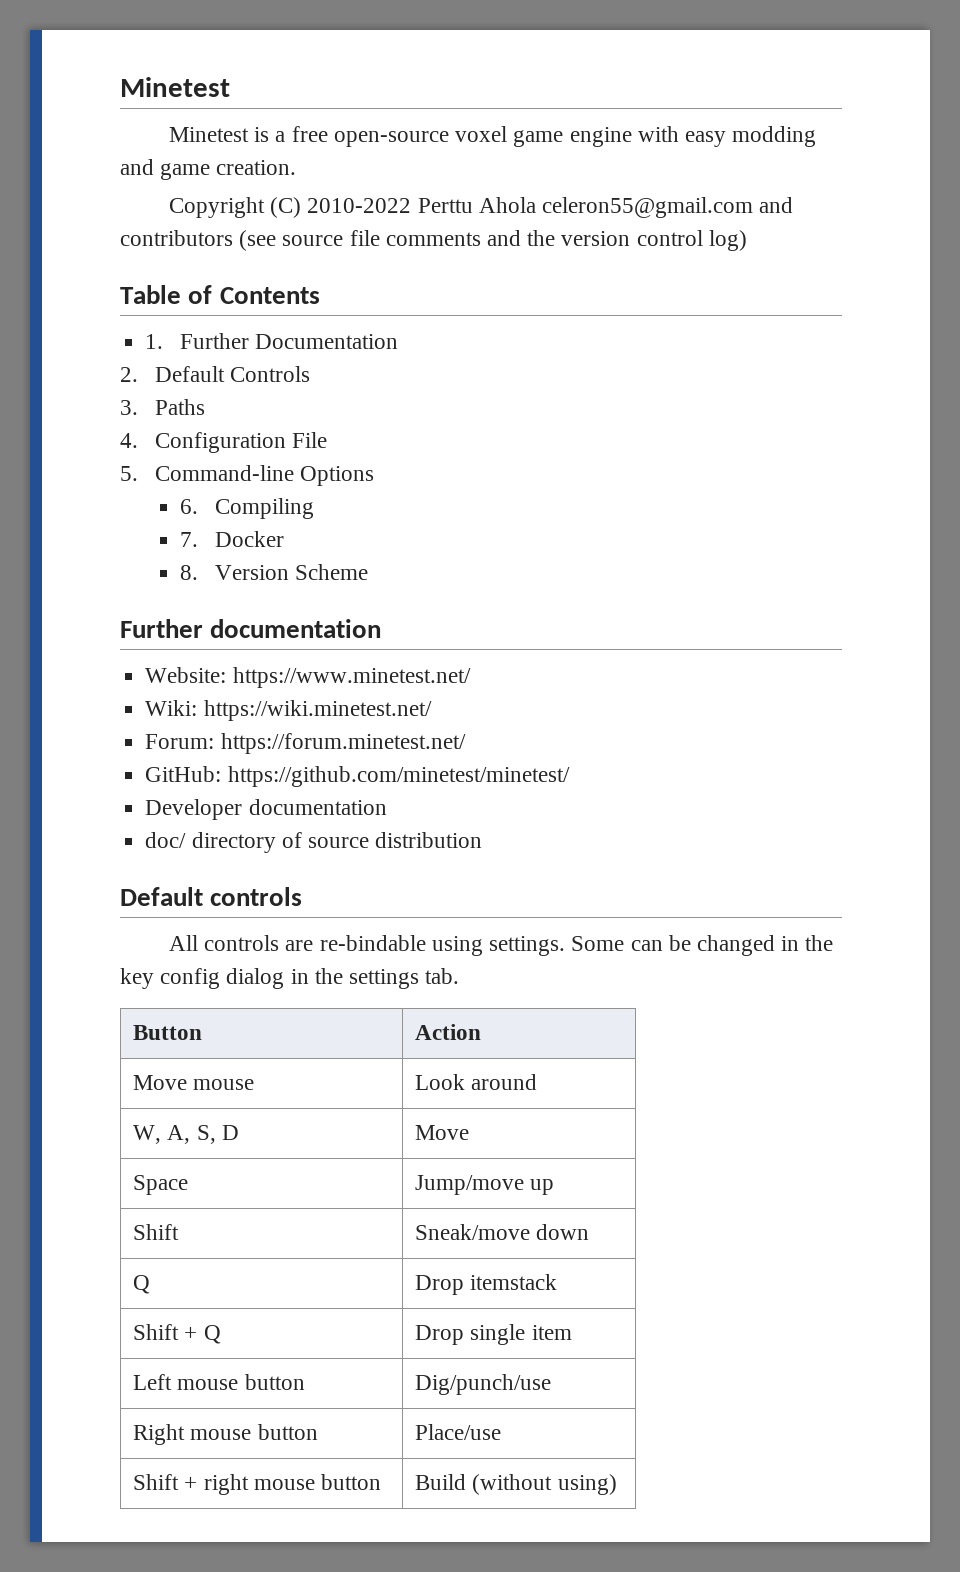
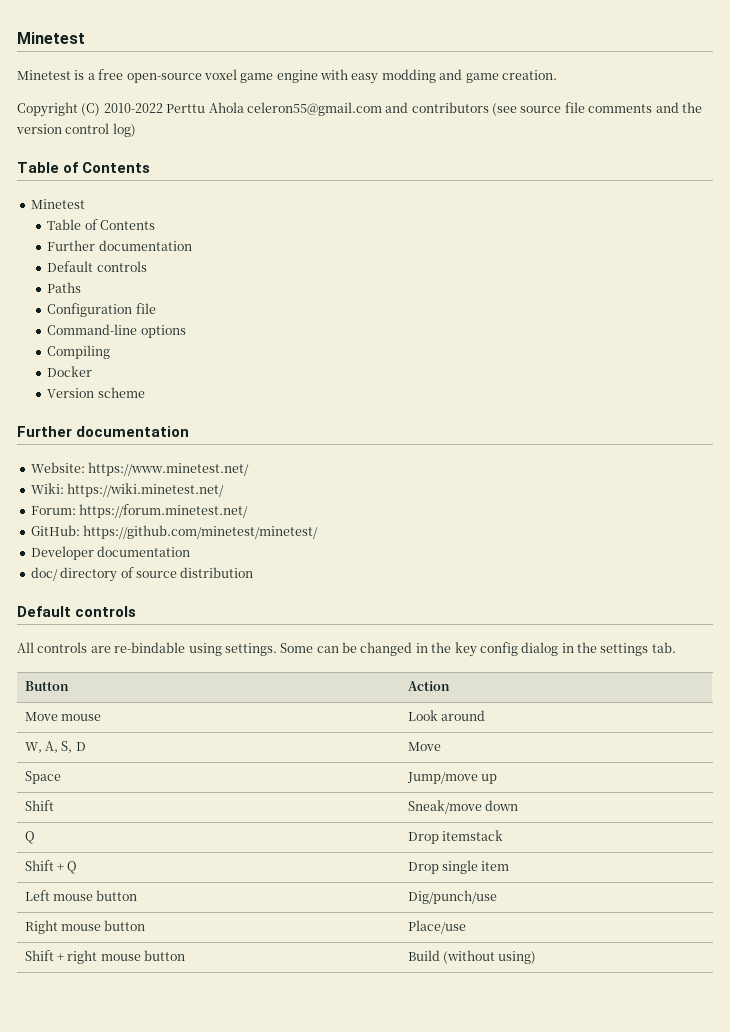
[145,333,399,349] [120,366,311,382] [120,399,205,415] [120,432,328,453] [120,465,375,486] [180,499,199,514] 1. Further Documentation // 2. Default Controls // 3. Paths // 4. Configuration File // 5. Command-line Options // 6. -> [30,199,85,209] [47,219,155,230] [47,240,192,251] [47,261,147,272] [47,282,82,293] [47,303,156,317] [47,324,186,338] Minetest // Table of Contents // Further documentation // Default controls // Paths // Configuration file // Command-line options //
[180,532,199,547] 7. -> (111, 352) none
[180,564,369,580] 8. Version Scheme -> [47,387,145,398] Version scheme

